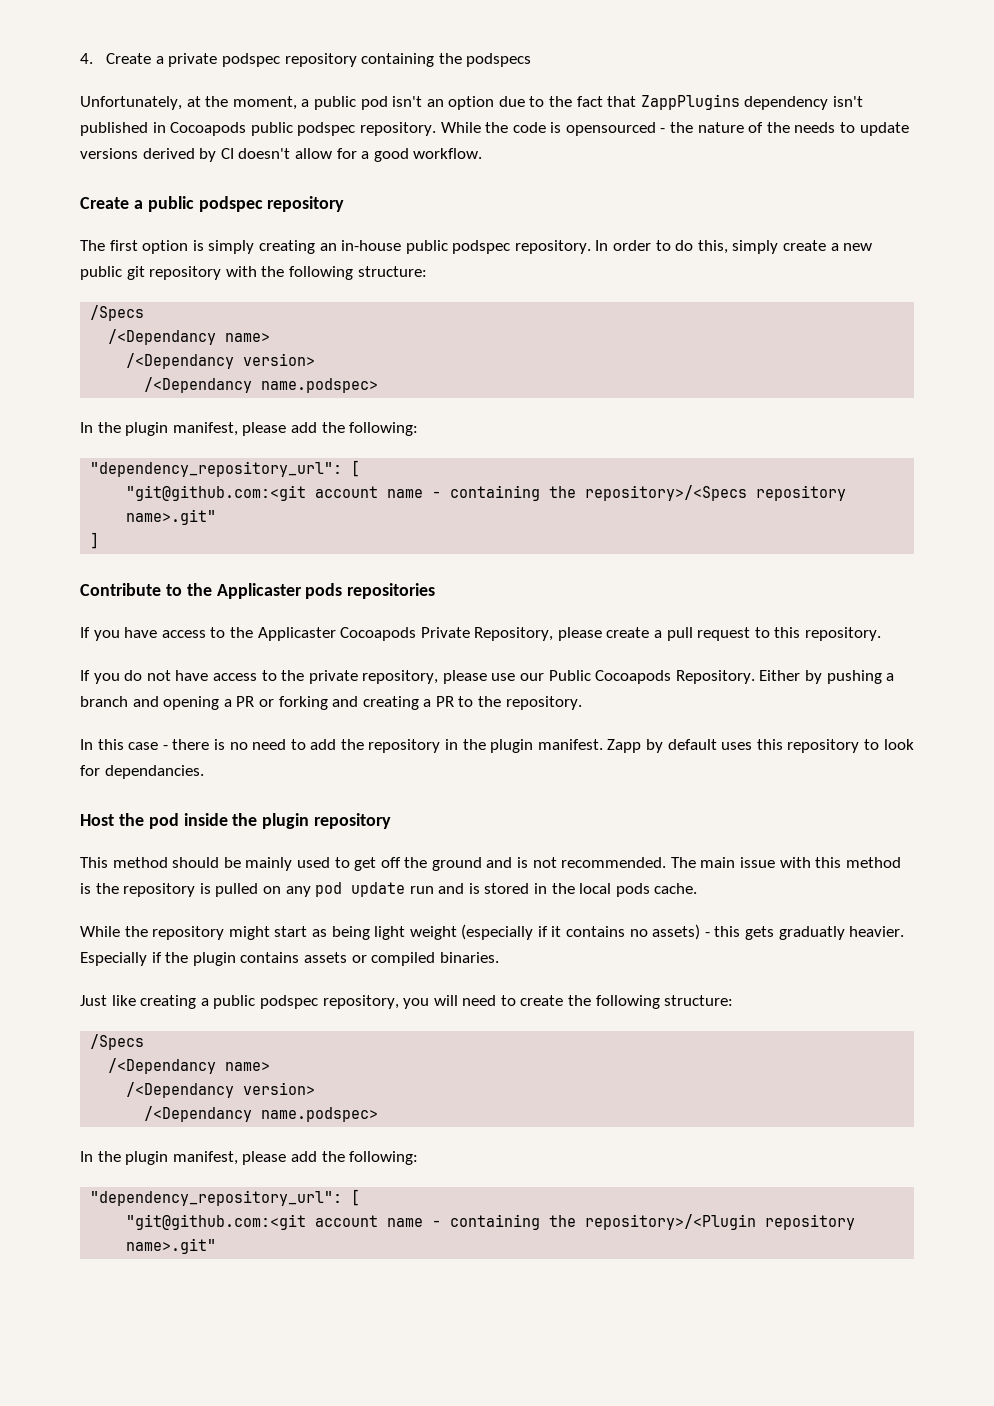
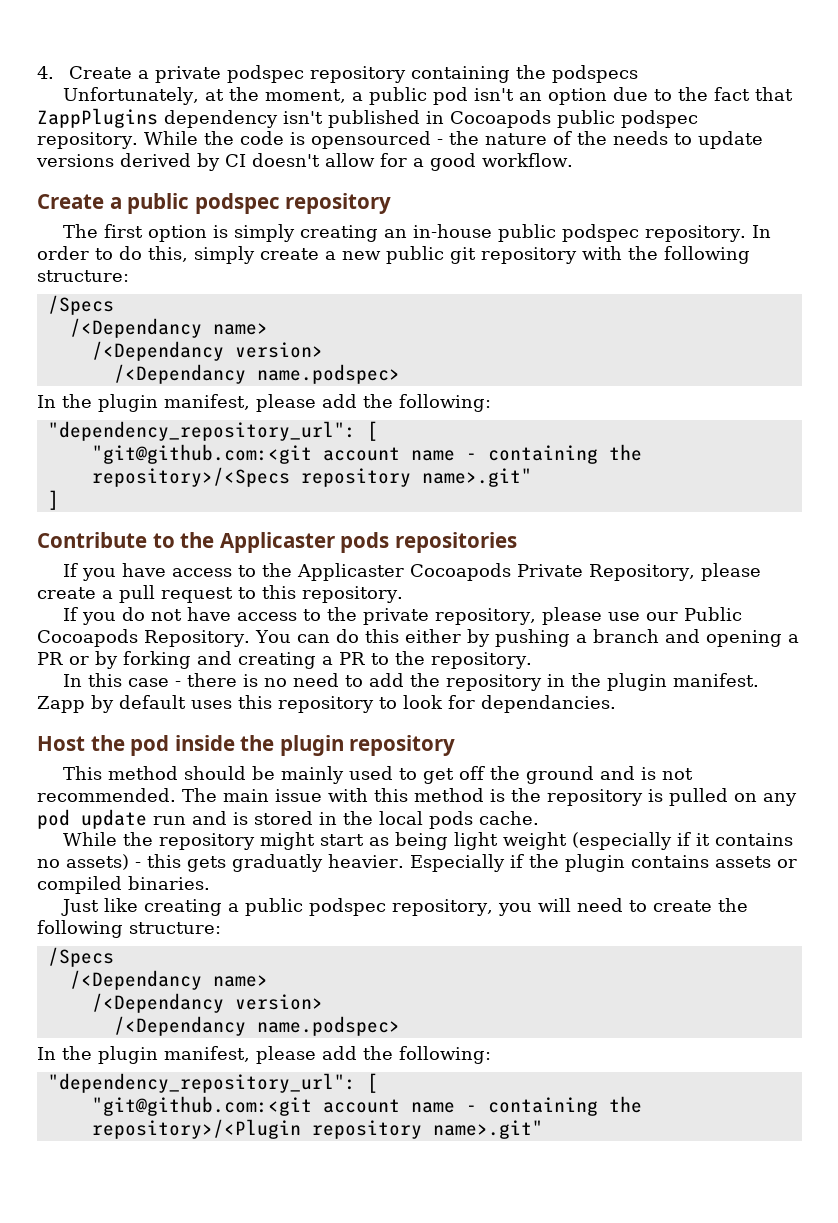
[759,670,801,681] Either -> [254,629,461,643] You can do this either
(274, 703) none -> [95,651,118,669] by

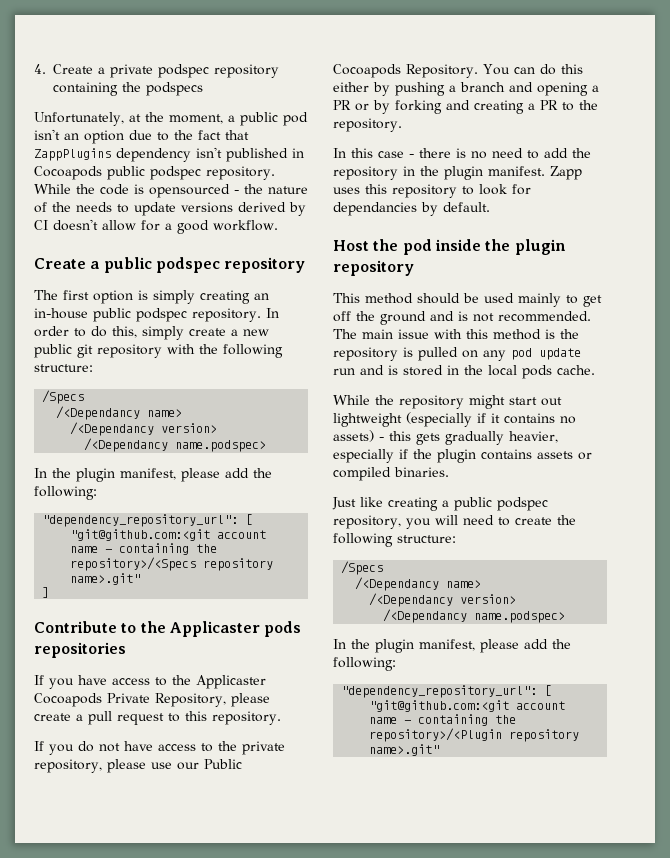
[91,695,186,713] by default -> (582, 173) none
[481,695,616,713] dependancies. -> [333,202,490,216] dependancies by default.
[280,766,393,784] mainly used -> [484,293,561,307] used mainly
[368,832,567,850] as being light weight -> [541,397,562,406] [333,413,402,427] out lightweight
[232,854,505,872] graduatly heavier. Especially -> [445,431,558,445] [333,449,394,463] gradually heavier, especially

